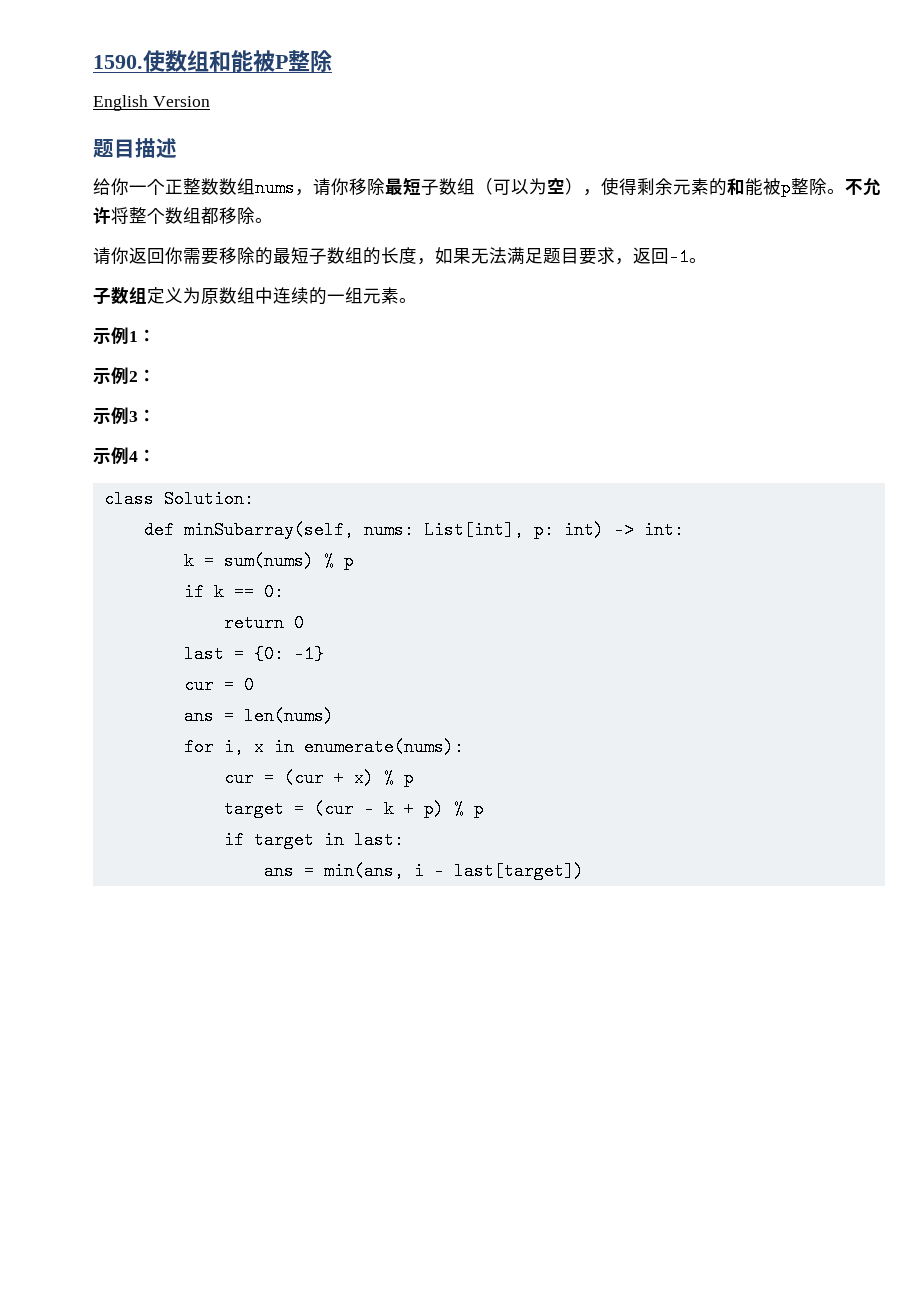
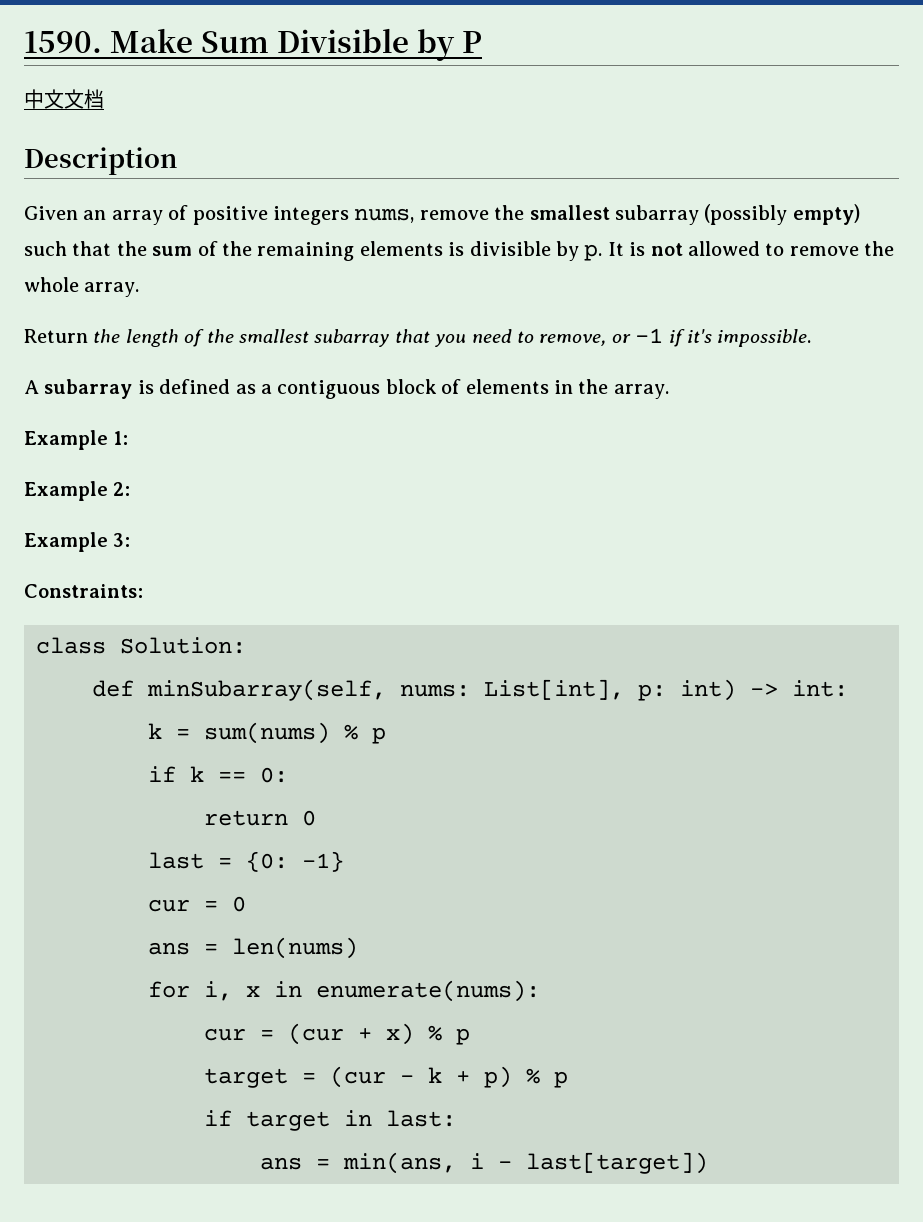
[143,50,332,72] [93,95,210,111] [93,138,177,158] [93,177,881,197] [93,207,273,224] [93,247,707,266] [93,287,417,305] [93,327,156,344] [93,367,156,384] [93,407,156,424] [93,447,156,464] 使数组和能被P整除 // English Version // 题目描述 // 给你一个正整数数组nums，请你移除最短子数组（可以为空），使得剩余元素的和能被p整除。不允许将整个数组都移除。 // 请你返回你需要移除的最短子数组的长度，如果无法满足题目要求，返回-1。 // 子数组定义为原数组中连续的一组元素。 // 示例1： // 示例2： // 示例3： // 示例4： -> [109,28,482,61] [24,89,104,109] [24,147,177,175] [24,204,860,225] [24,241,895,261] [24,277,140,297] [24,328,812,347] [24,379,669,399] [24,430,129,450] [24,481,131,501] [24,532,131,552] [24,584,143,598] Make Sum Divisible by P // 中文文档 // Description // Given an array of positive integers nums, remove the smallest subarray (possibly empty) such that the sum of the remaining elements is divisible by p. It is not allowed to remove the whole array. // Return the length of the smallest subarray that you need to remove, or -1 if it's impossible. // A subarray is defined as a contiguous block of elements in the array. // Example 1: // Example 2: // Example 3: // Constraints:

